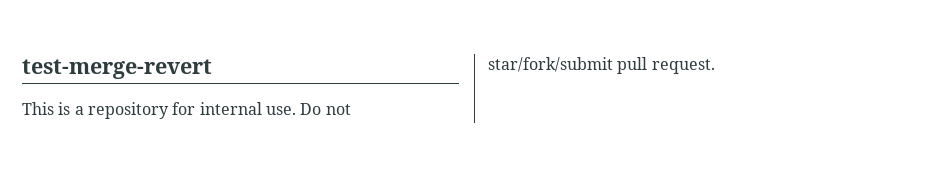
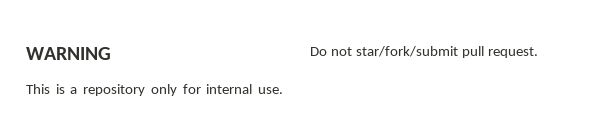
[22,59,212,79] test-merge-revert -> [26,47,111,60] WARNING
(169, 110) none -> [150,84,177,96] only

